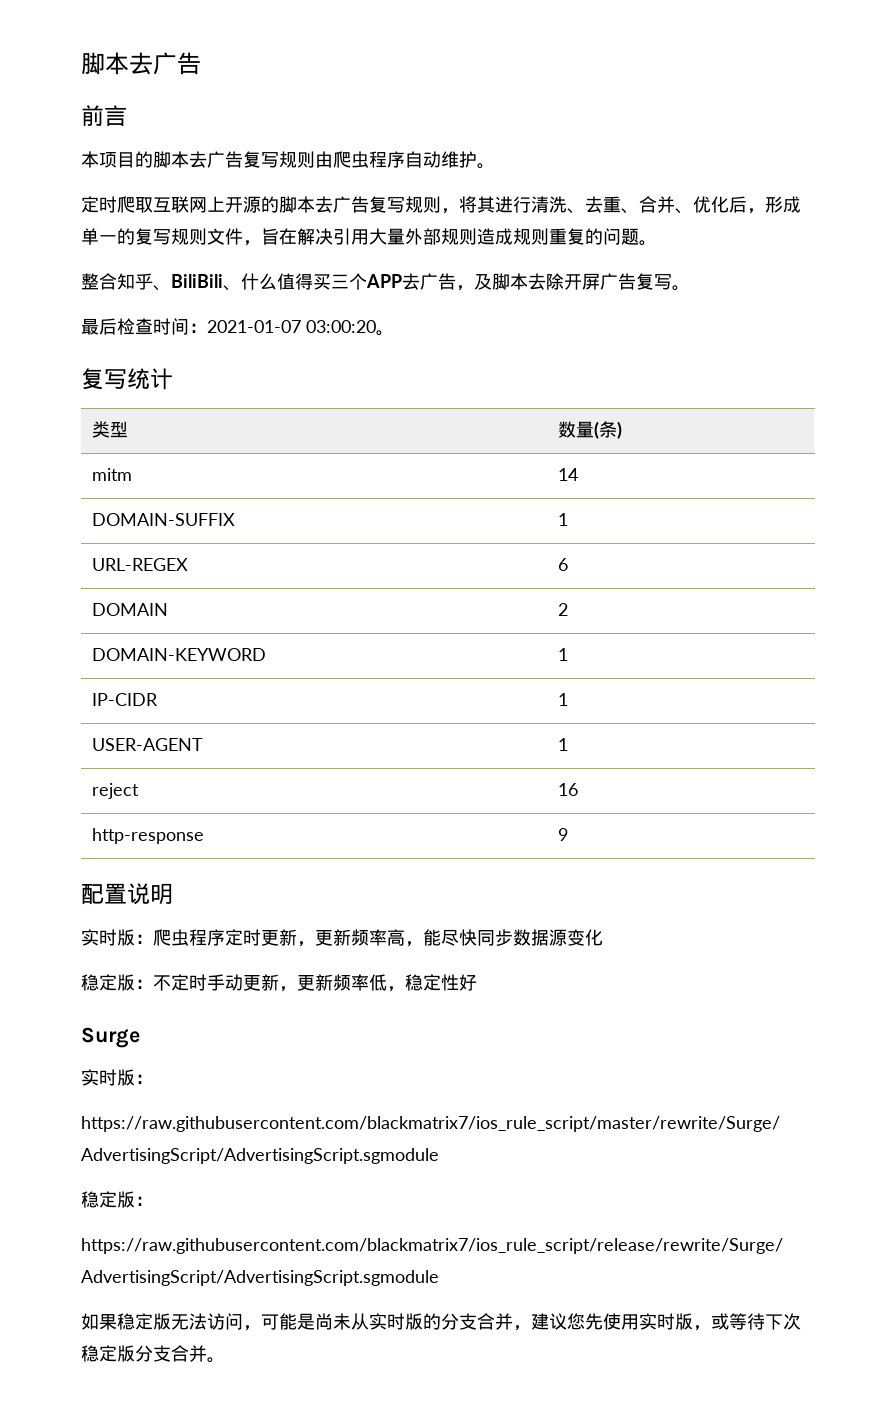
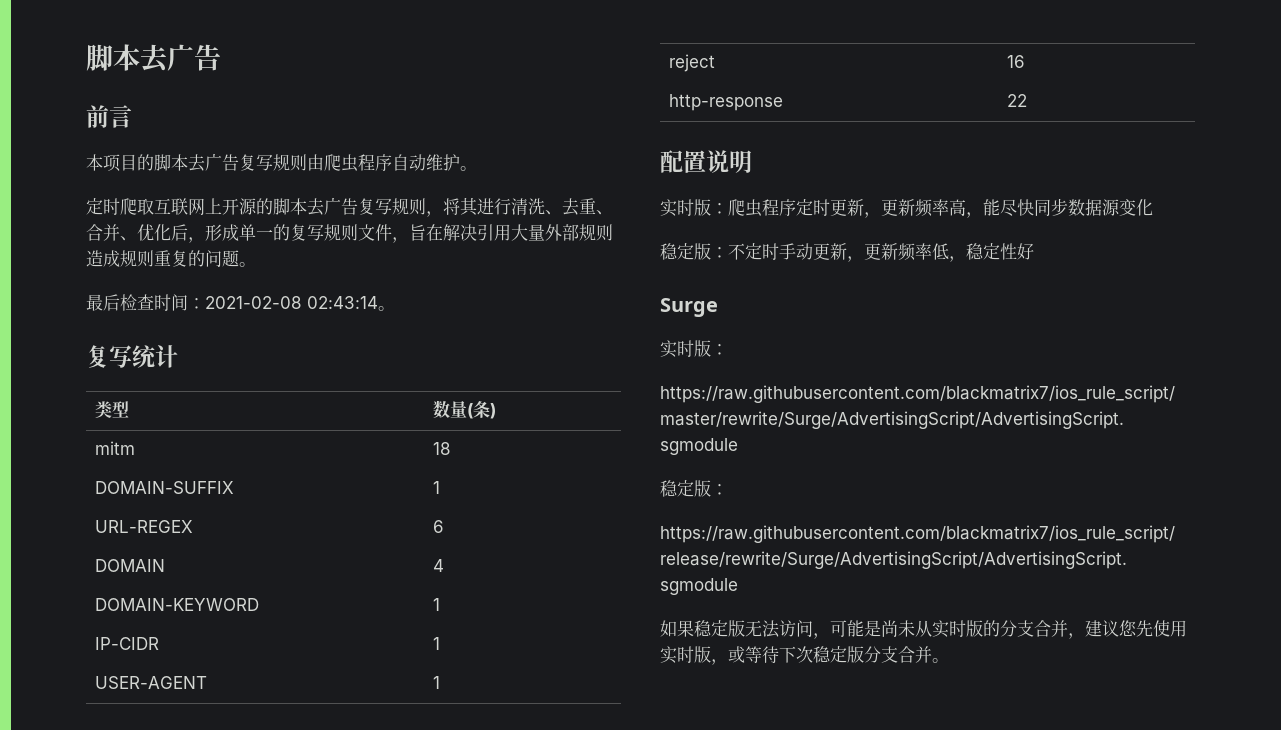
[81,273,690,291] // 整合知乎、BiliBili、什么值得买三个APP去广告，及脚本去除开屏广告复写。 -> (256, 264) none
[207,320,376,333] 2021-01-07 03:00:20 -> [205,296,378,309] 2021-02-08 02:43:14
[558,468,579,481] 14 -> [432,442,451,455] 18
[558,603,569,616] 2 -> [432,559,444,572] 4
[558,828,569,841] 9 -> [1006,94,1027,107] 22

